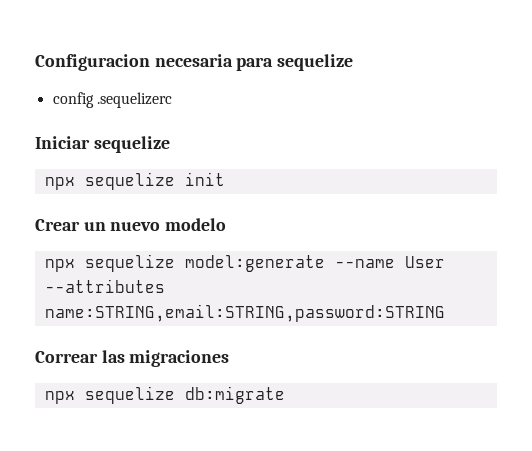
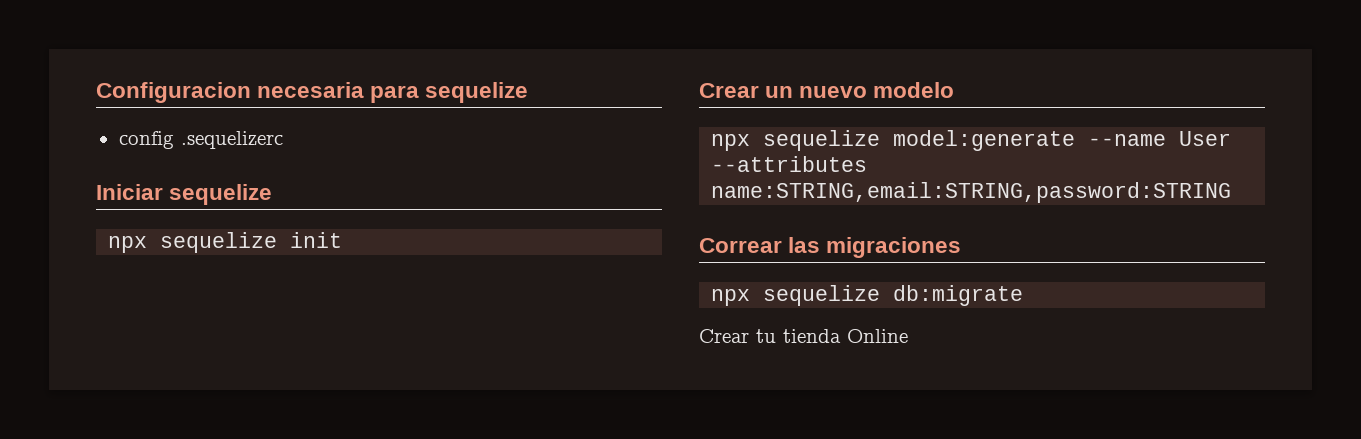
(285, 395) none -> [699,329,908,343] // Crear tu tienda Online

